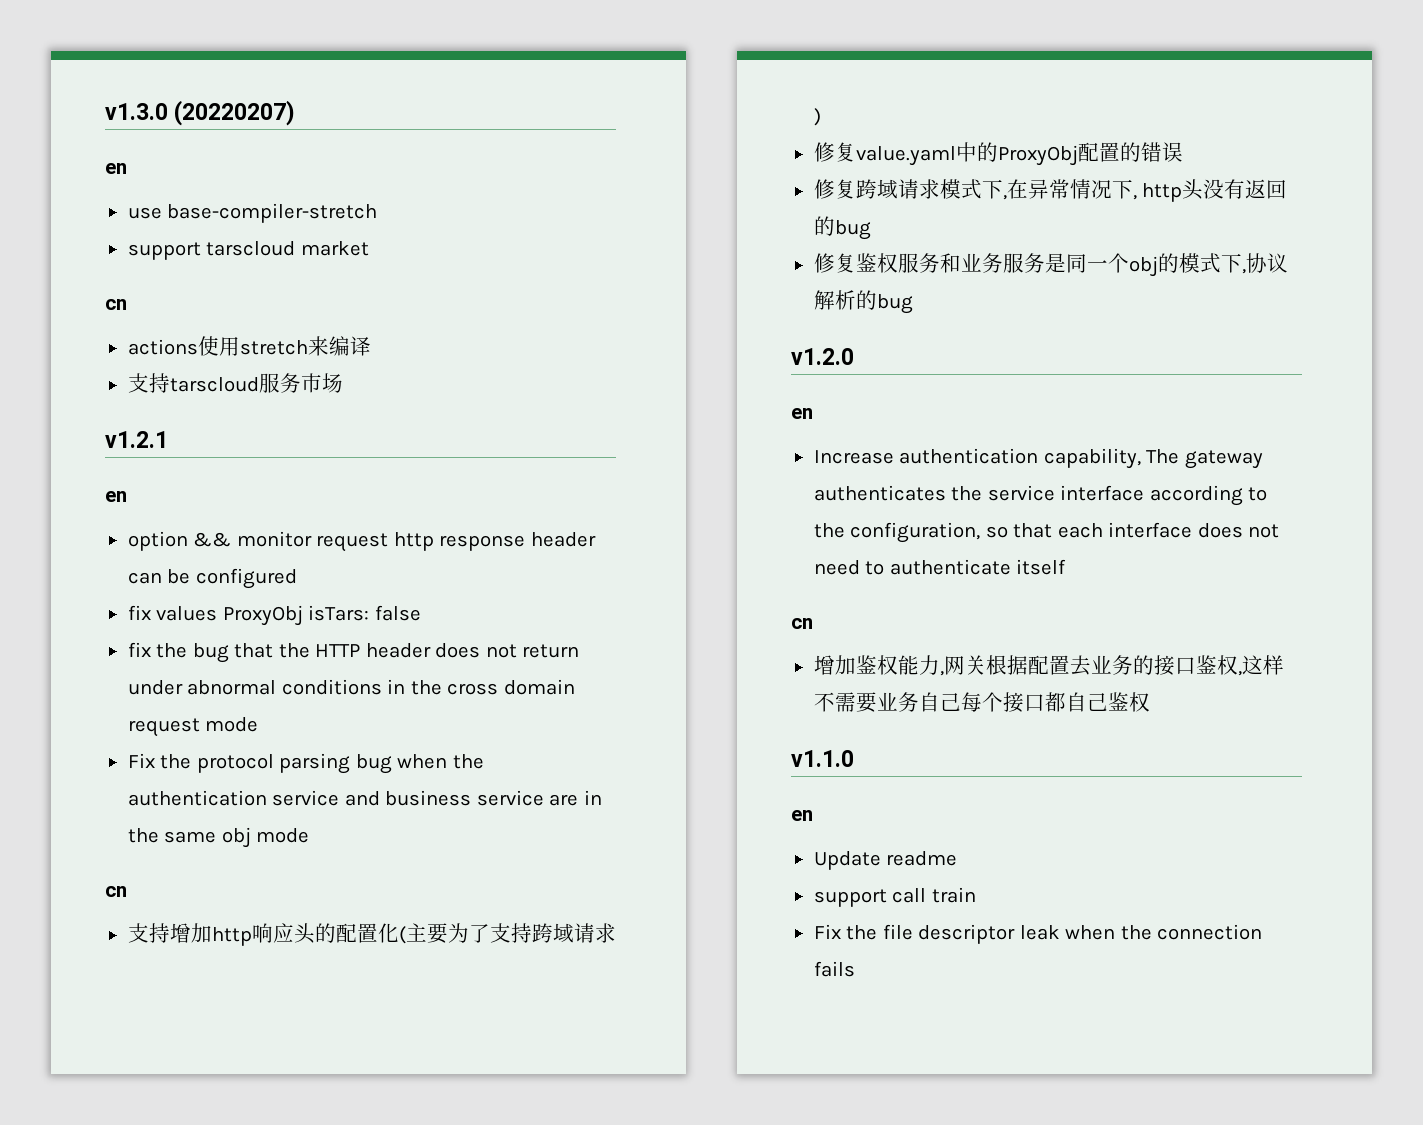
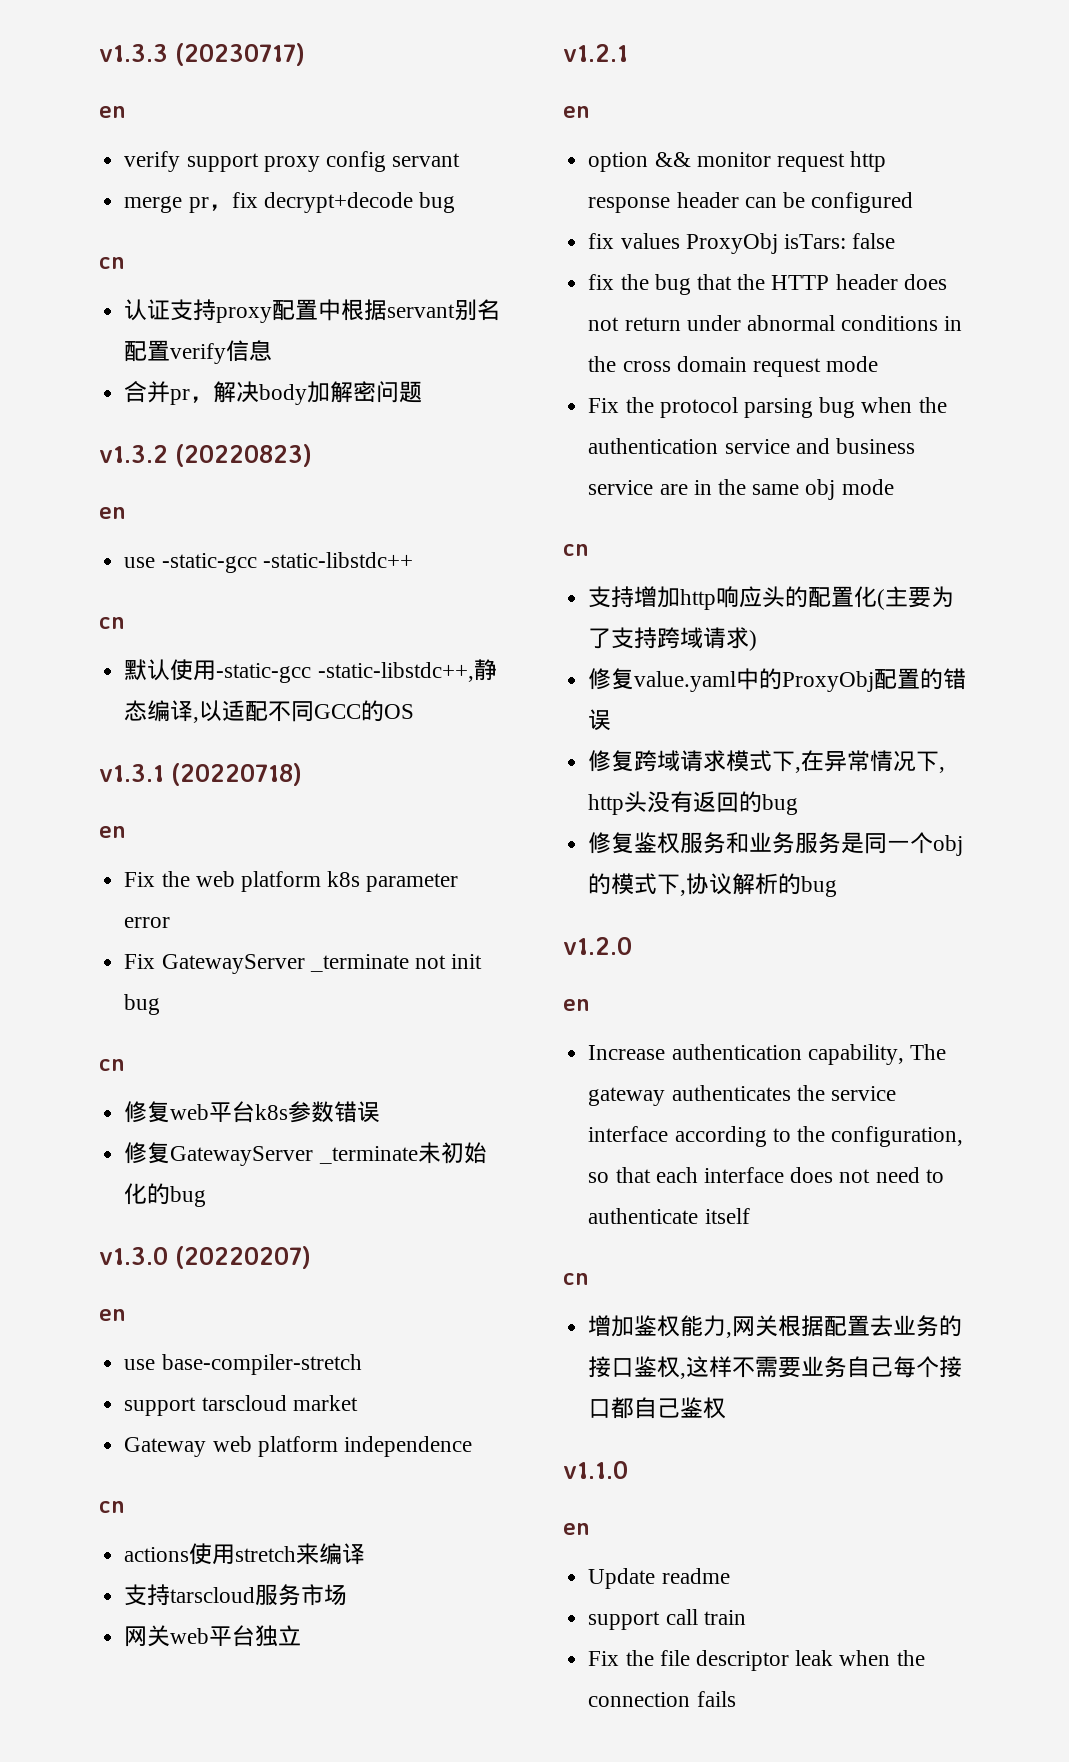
(105, 111) none -> [99,43,305,66] [99,106,125,118] [124,151,461,172] [124,192,455,213] [99,257,124,269] [124,299,501,323] [124,340,273,364] [124,381,423,405] [99,444,312,467] [99,507,125,519] [124,552,413,573] [99,617,124,629] [124,659,497,683] [124,700,415,723] [99,763,302,786] [99,826,125,838] [124,871,459,892] [124,917,171,928] [124,954,483,974] [124,994,161,1015] [99,1059,124,1071] [124,1101,381,1123] [124,1142,487,1166] [124,1183,207,1207] v1.3.3 (20230717) // en // verify support proxy config servant // merge pr，fix decrypt+decode bug // cn // 认证支持proxy配置中根据servant别名配置verify信息 // 合并pr，解决body加解密问题 // v1.3.2 (20220823) // en // use -static-gcc -static-libstdc++ // cn // 默认使用-static-gcc -static-libstdc++,静态编译,以适配不同GCC的OS // v1.3.1 (20220718) // en // Fix the web platform k8s parameter error // Fix GatewayServer _terminate not init bug // cn // 修复web平台k8s参数错误 // 修复GatewayServer _terminate未初始化的bug //
(369, 248) none -> [124,1436,472,1457] // Gateway web platform independence
(343, 383) none -> [124,1625,302,1647] // 网关web平台独立

